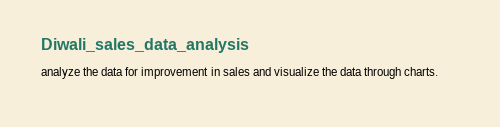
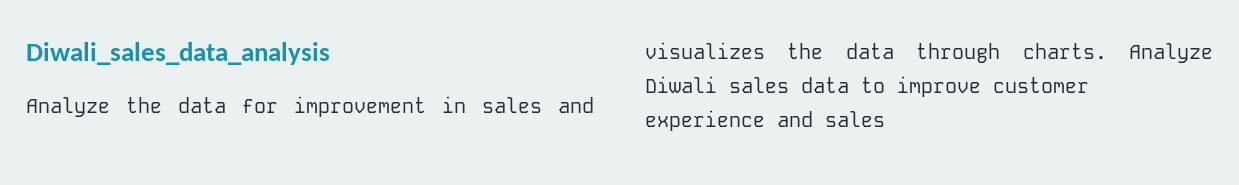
[41,67,80,79] analyze -> [26,97,110,117] Analyze
[273,67,319,76] visualize -> [645,42,765,59] visualizes
(439, 71) none -> [1129,43,1213,63] [645,76,1089,97] [645,110,885,131] Analyze Diwali sales data to improve customer experience and sales

